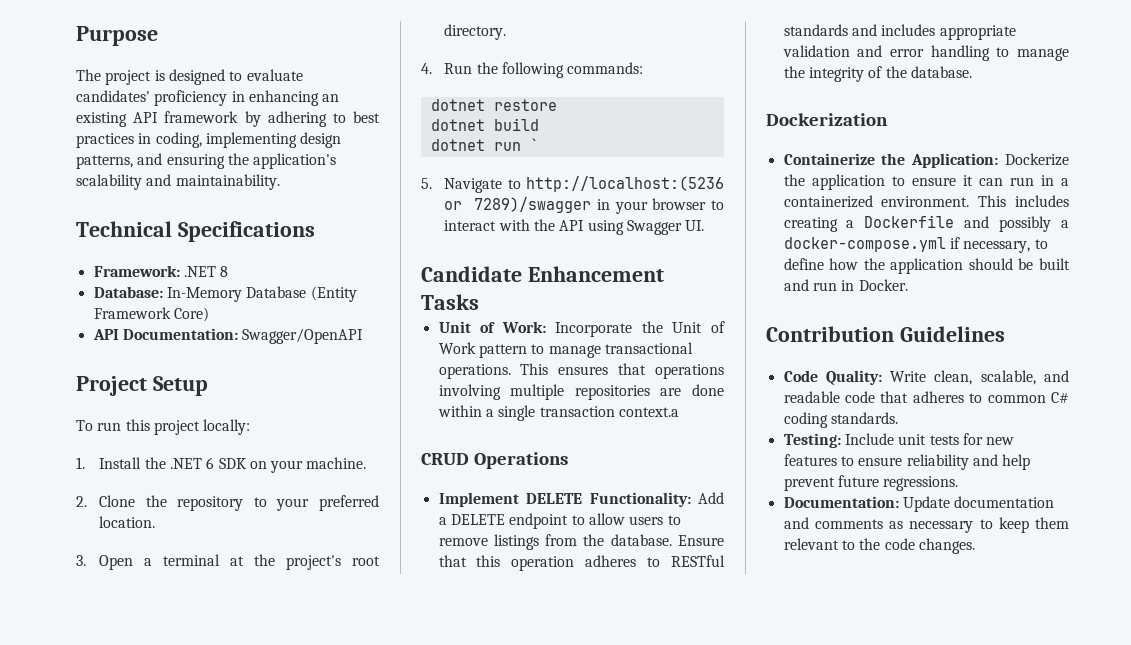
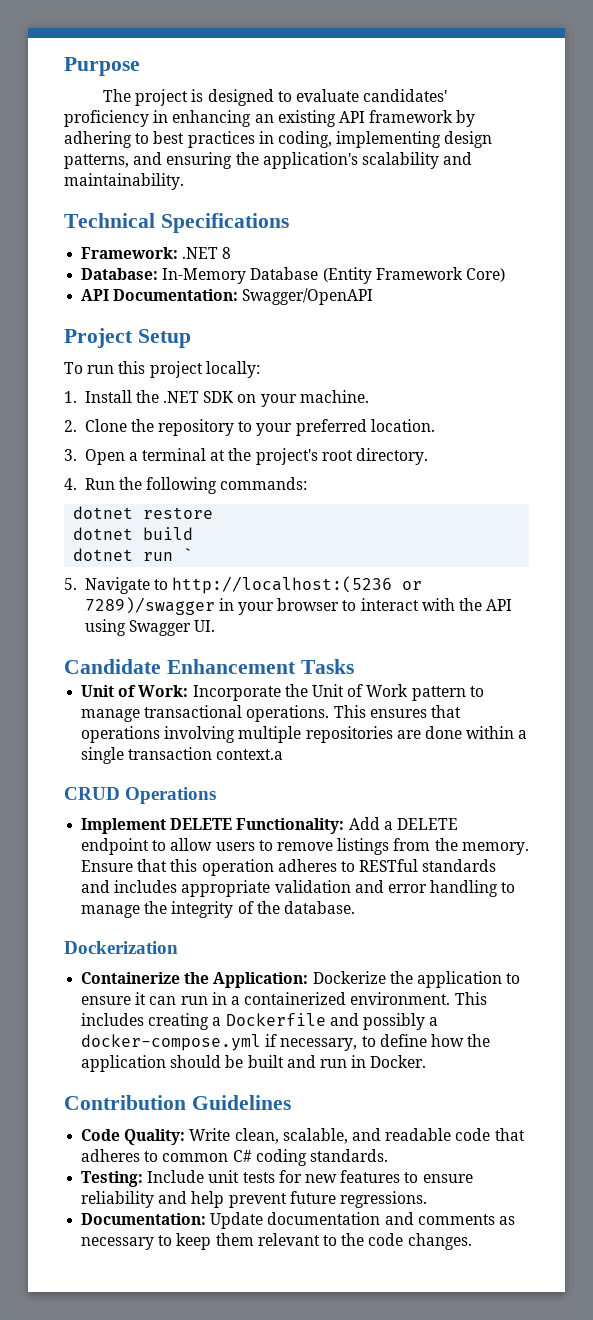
[206,457,215,469] 6 -> (200, 397) none
[610,534,672,546] database. -> [461,842,529,855] memory.

